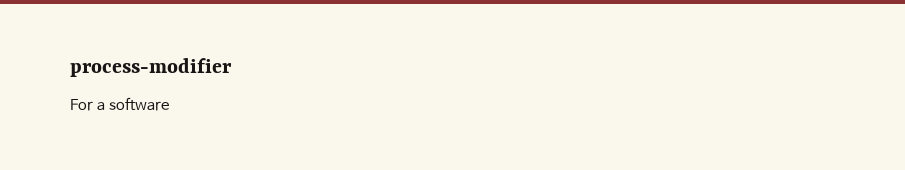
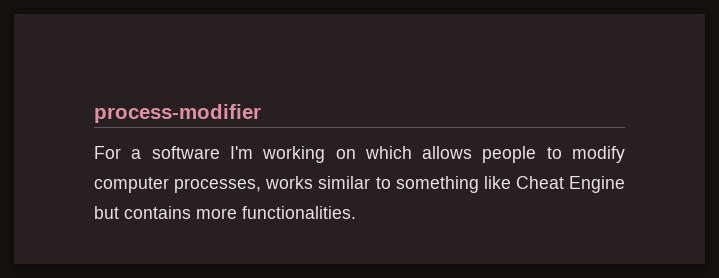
(169, 104) none -> [229,146,625,163] [94,176,625,193] [94,206,356,219] I'm working on which allows people to modify computer processes, works similar to something like Cheat Engine but contains more functionalities.

